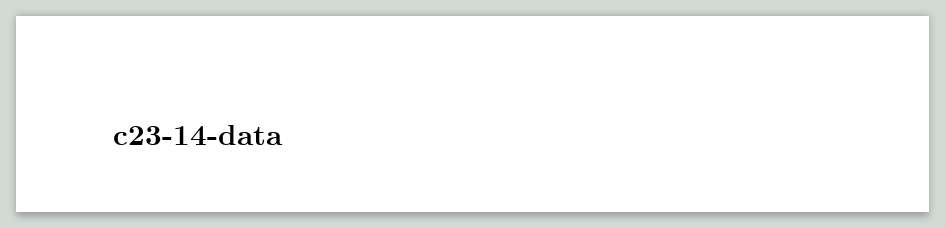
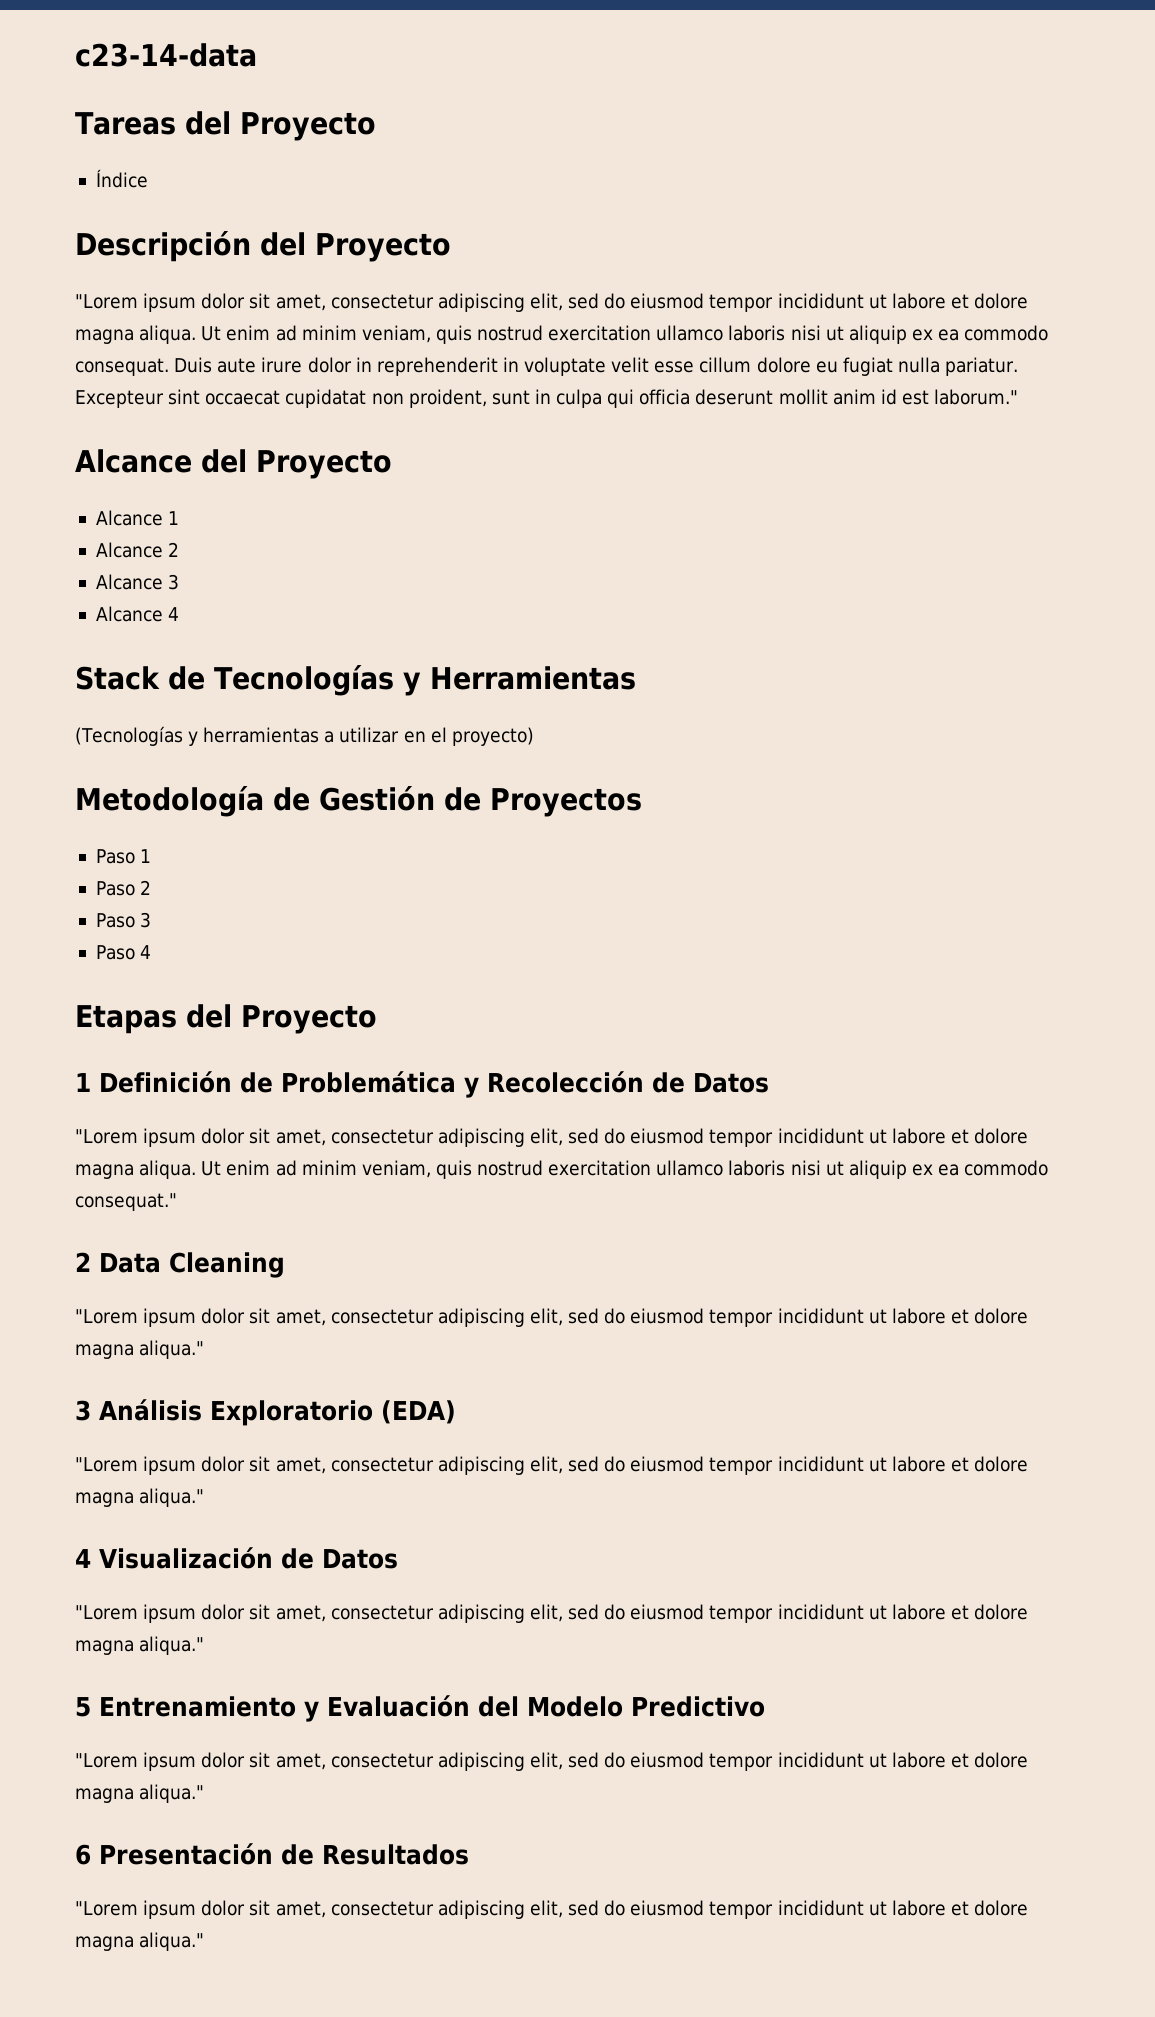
(283, 135) none -> [75,111,376,141] [95,169,148,188] [75,231,451,262] [75,293,1029,312] [75,325,1049,344] [75,357,1019,376] [75,389,1019,408] [75,449,392,479] [95,510,180,526] [95,542,180,558] [95,574,180,590] [95,606,180,622] [75,665,636,696] [75,726,534,746] [75,786,642,817] [95,849,152,864] [95,880,152,896] [95,912,152,928] [95,945,152,960] [75,1004,377,1034] [75,1071,769,1098] [75,1128,1029,1147] [75,1160,1049,1179] [75,1193,177,1211] [75,1252,285,1278] [75,1308,1029,1327] [75,1340,205,1359] [75,1399,456,1426] [75,1456,1029,1475] [75,1488,205,1507] [75,1547,398,1569] [75,1604,1029,1623] [75,1636,205,1655] [75,1695,765,1722] [75,1752,1029,1771] [75,1784,205,1803] [75,1843,469,1865] [75,1900,1029,1919] [75,1932,205,1951] // Tareas del Proyecto // Índice // Descripción del Proyecto // "Lorem ipsum dolor sit amet, consectetur adipiscing elit, sed do eiusmod tempor incididunt ut labore et dolore magna aliqua. Ut enim ad minim veniam, quis nostrud exercitation ullamco laboris nisi ut aliquip ex ea commodo consequat. Duis aute irure dolor in reprehenderit in voluptate velit esse cillum dolore eu fugiat nulla pariatur. Excepteur sint occaecat cupidatat non proident, sunt in culpa qui officia deserunt mollit anim id est laborum." // Alcance del Proyecto // Alcance 1 // Alcance 2 // Alcance 3 // Alcance 4 // Stack de Tecnologías y Herramientas // (Tecnologías y herramientas a utilizar en el proyecto) // Metodología de Gestión de Proyectos // Paso 1 // Paso 2 // Paso 3 // Paso 4 // Etapas del Proyecto // 1 Definición de Problemática y Recolección de Datos // "Lorem ipsum dolor sit amet, consectetur adipiscing elit, sed do eiusmod tempor incididunt ut labore et dolore magna aliqua. Ut enim ad minim veniam, quis nostrud exercitation ullamco laboris nisi ut aliquip ex ea commodo consequat." // 2 Data Cleaning // "Lorem ipsum dolor sit amet, consectetur adipiscing elit, sed do eiusmod tempor incididunt ut labore et dolore magna aliqua." // 3 Análisis Exploratorio (EDA) // "Lorem ipsum dolor sit amet, consectetur adipiscing elit, sed do eiusmod tempor incididunt ut labore et dolore magna aliqua." // 4 Visualización de Datos // "Lorem ipsum dolor sit amet, consectetur adipiscing elit, sed do eiusmod tempor incididunt ut labore et dolore magna aliqua." // 5 Entrenamiento y Evaluación del Modelo Predictivo // "Lorem ipsum dolor sit amet, consectetur adipiscing elit, sed do eiusmod tempor incididunt ut labore et dolore magna aliqua." // 6 Presentación de Resultados // "Lorem ipsum dolor sit amet, consectetur adipiscing elit, sed do eiusmod tempor incididunt ut labore et dolore magna aliqua."

